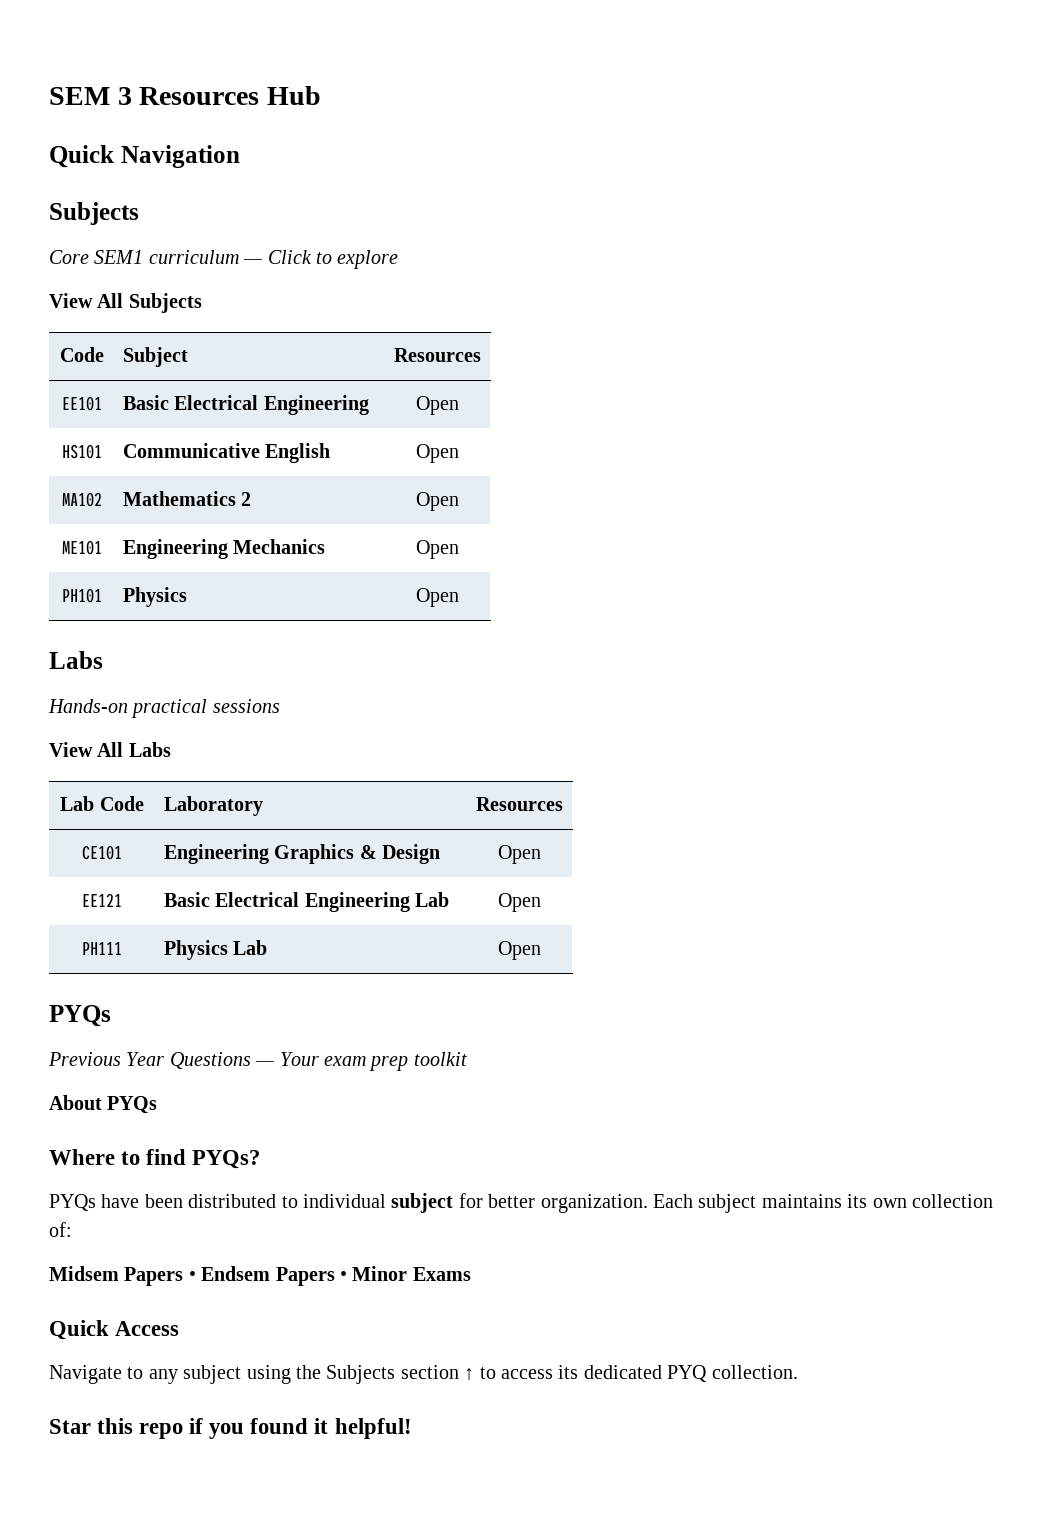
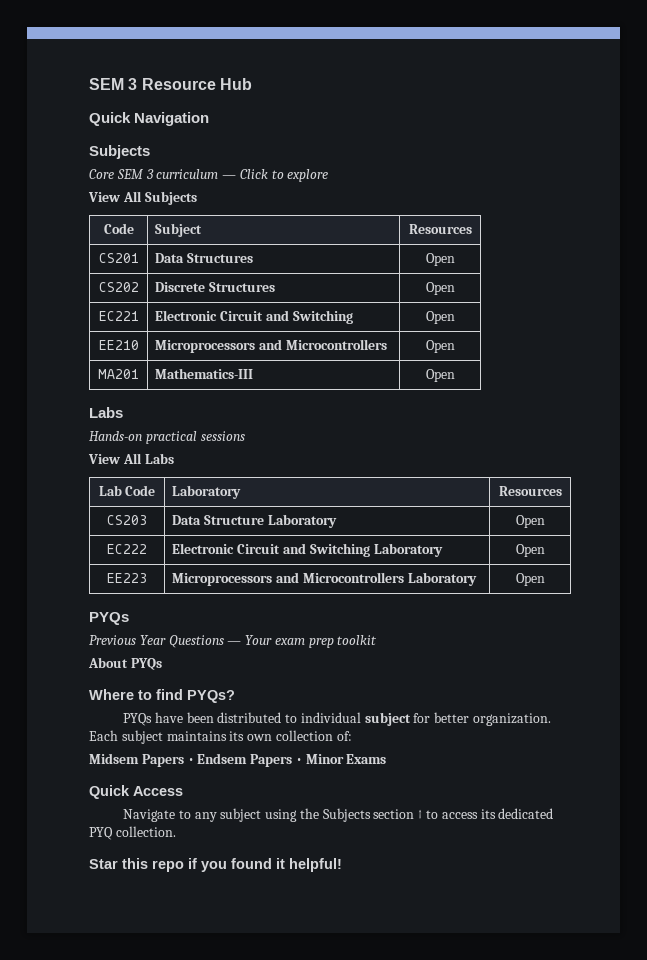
[49,87,260,105] SEM 3 Resources -> [89,78,216,90] SEM 3 Resource
[94,250,144,264] SEM1 -> [116,169,154,179] SEM 3
[61,396,102,411] [122,395,369,415] [415,396,459,415] [61,444,102,459] [122,443,331,463] [415,444,459,463] [61,492,102,507] [122,491,252,506] [415,492,459,511] [61,540,102,555] [122,539,326,559] [415,540,459,559] [61,588,102,603] [122,587,187,607] EE101 | Basic Electrical Engineering | Open // HS101 | Communicative English | Open // MA102 | Mathematics 2 | Open // ME101 | Engineering Mechanics | Open // PH101 | Physics -> [98,253,139,263] [155,253,254,263] [425,253,455,266] [98,282,139,292] [155,282,276,292] [425,282,455,295] [98,311,139,321] [155,310,353,324] [425,311,455,324] [98,340,139,350] [155,339,387,353] [425,340,455,353] [98,369,139,379] [155,368,254,379] CS201 | Data Structures | Open // CS202 | Discrete Structures | Open // EC221 | Electronic Circuit and Switching | Open // EE210 | Microprocessors and Microcontrollers | Open // MA201 | Mathematics-III
[82,845,122,860] [163,844,440,864] [497,845,541,864] [82,893,122,907] [163,892,449,912] [497,893,541,912] [82,942,122,955] [163,940,268,960] CE101 | Engineering Graphics & Design | Open // EE121 | Basic Electrical Engineering Lab | Open // PH111 | Physics Lab -> [107,515,147,525] [172,514,337,528] [515,515,545,528] [107,544,147,554] [172,543,443,557] [515,544,545,557] [107,573,147,583] [172,572,477,586] CS203 | Data Structure Laboratory | Open // EC222 | Electronic Circuit and Switching Laboratory | Open // EE223 | Microprocessors and Microcontrollers Laboratory

